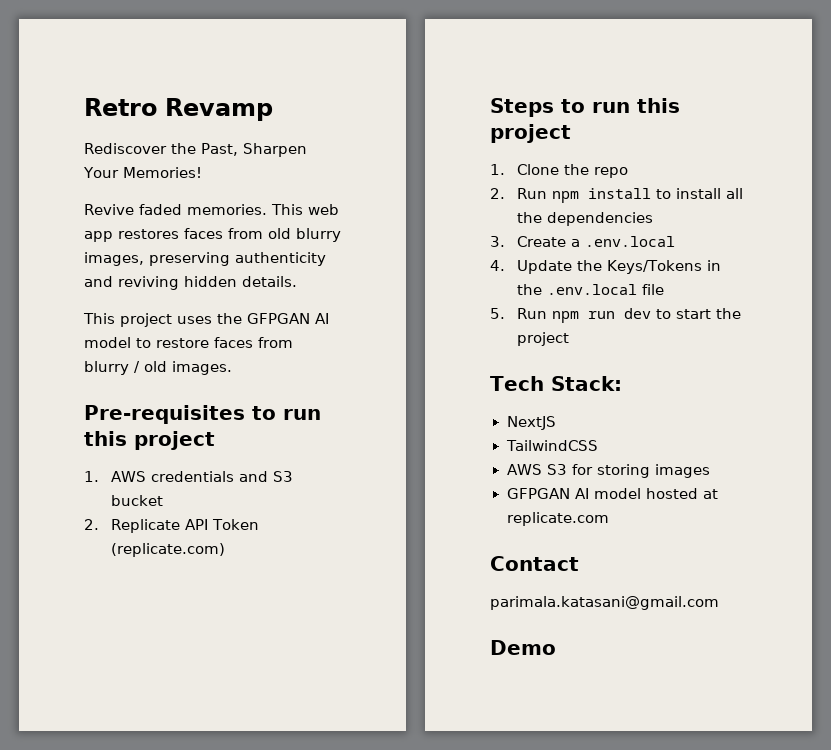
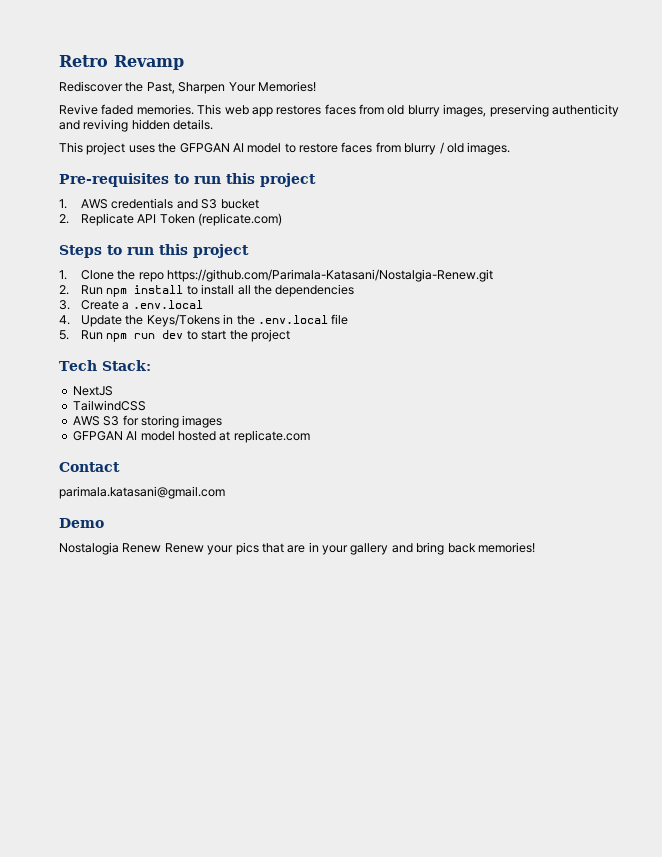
(628, 172) none -> [167,269,494,282] https://github.com/Parimala-Katasani/Nostalgia-Renew.git
(556, 647) none -> [59,542,535,555] // Nostalogia Renew Renew your pics that are in your gallery and bring back memories!

